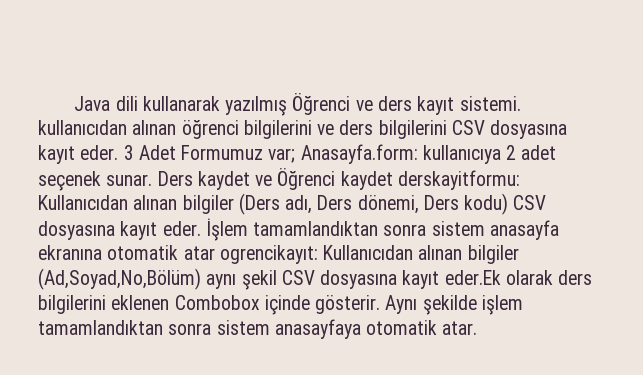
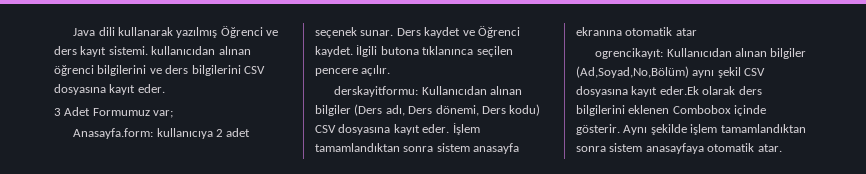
(119, 152) none -> (165, 88) //
(296, 155) none -> (174, 114) //
[340,171,393,190] kaydet -> [315,45,513,57] [315,65,391,76] kaydet. İlgili butona tıklanınca seçilen pencere açılır. //
(215, 253) none -> (697, 32) //

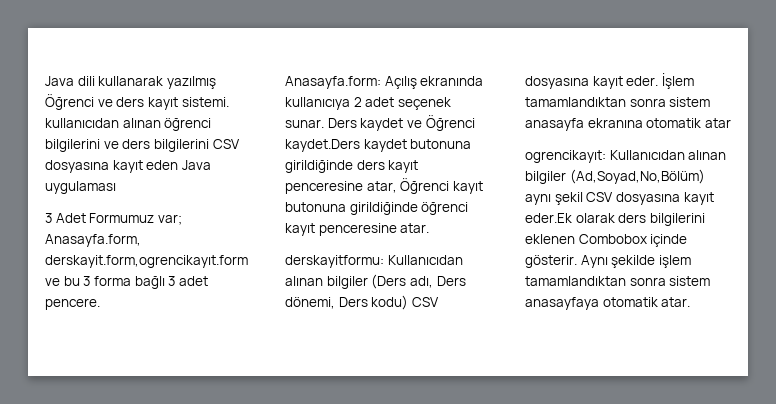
[137,84,165,93] eder. -> [146,160,211,170] [45,181,116,194] eden Java uygulaması
(174, 114) none -> [45,234,141,247] [45,255,248,268] [45,276,208,289] [45,298,100,310] Anasayfa.form, derskayit.form,ogrencikayıt.form ve bu 3 forma bağlı 3 adet pencere.
(154, 133) none -> [384,76,484,89] Açılış ekranında
[315,45,513,57] [315,65,391,76] kaydet. İlgili butona tıklanınca seçilen pencere açılır. -> [285,139,472,152] [285,160,419,173] [285,178,483,194] [285,202,469,215] [285,223,430,236] kaydet.Ders kaydet butonuna girildiğinde ders kayıt penceresine atar, Öğrenci kayıt butonuna girildiğinde öğrenci kayıt penceresine atar.

